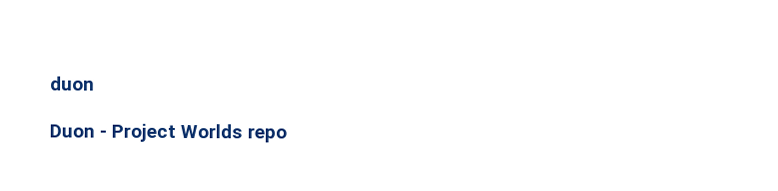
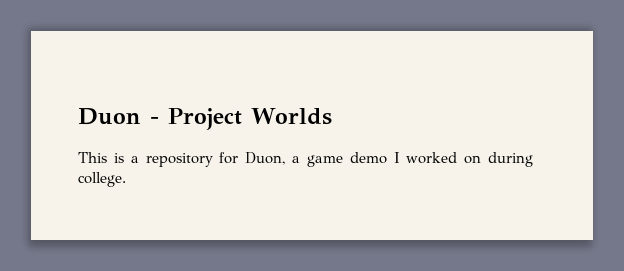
[50,76,95,91] duon // -> (78, 116) none
[246,127,287,143] repo -> [78,152,533,167] [78,172,126,187] // This is a repository for Duon, a game demo I worked on during college.

